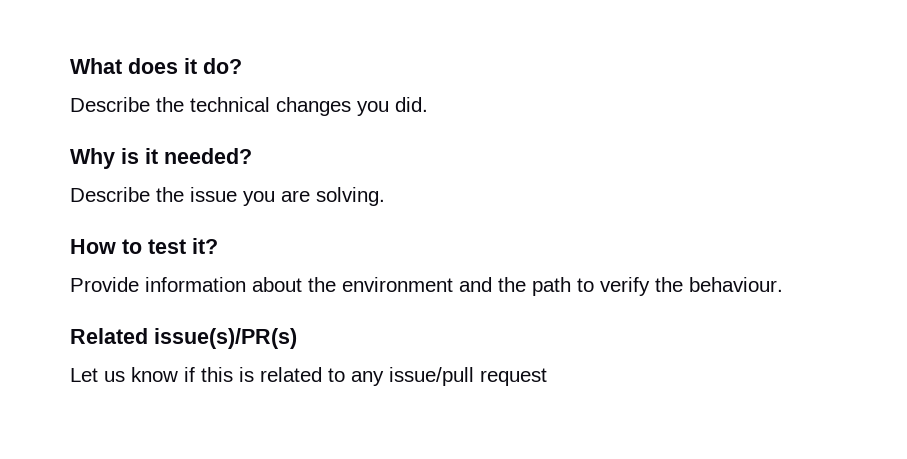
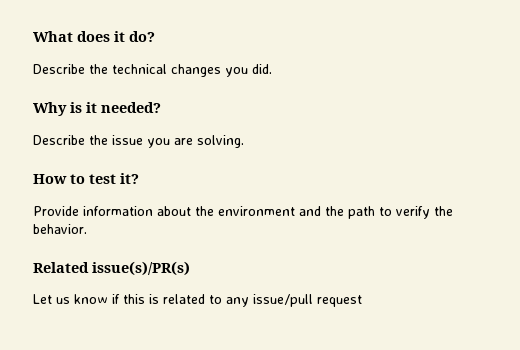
[689,277,783,292] behaviour. -> [33,224,87,234] behavior.

